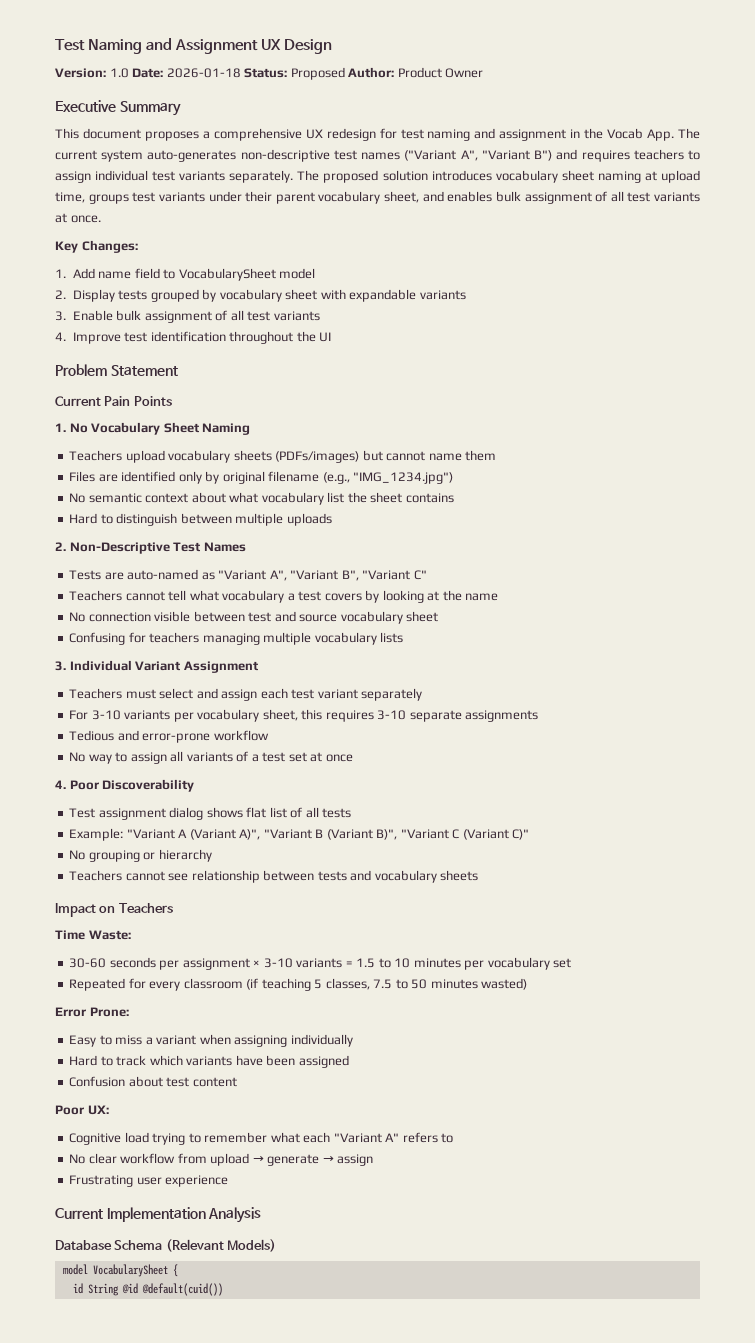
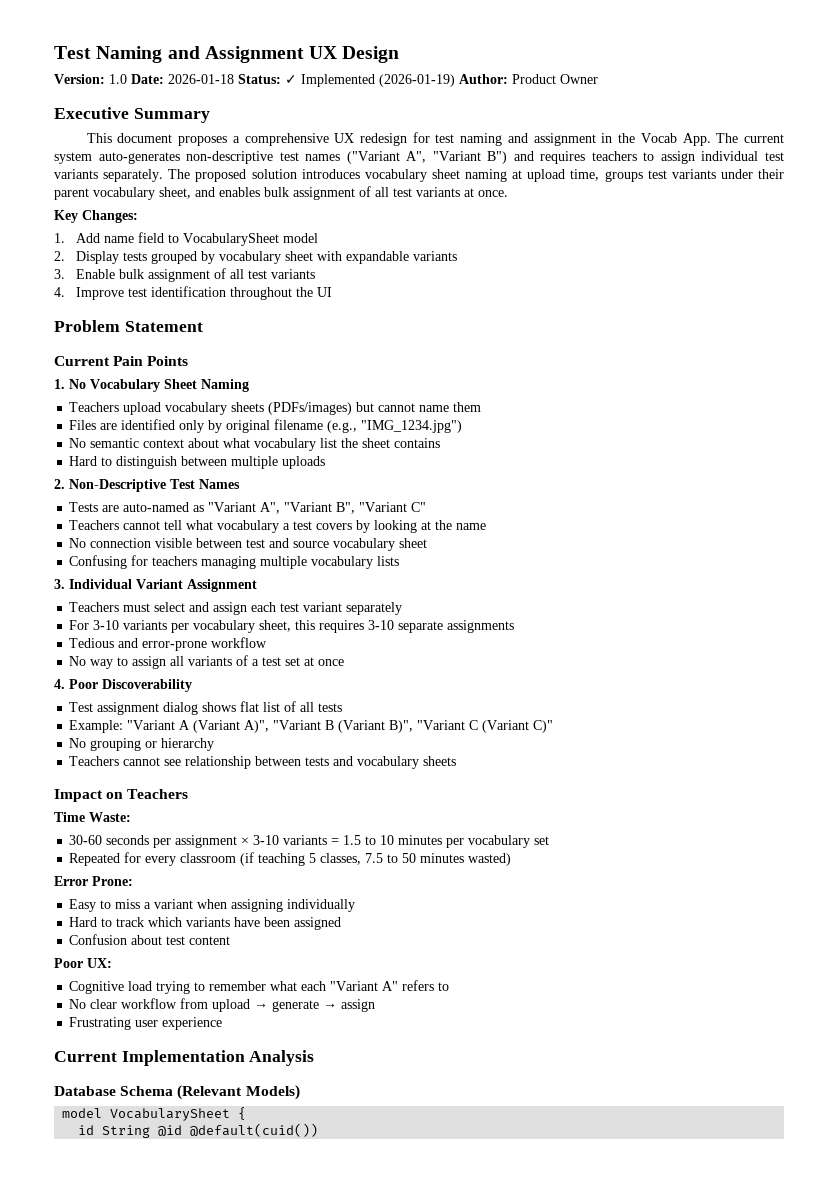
[290,67,345,80] Proposed -> [285,74,455,87] ✓ Implemented (2026-01-19)

